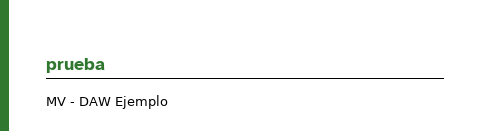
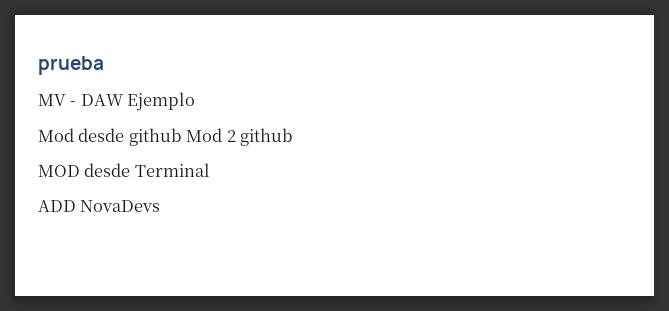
(168, 102) none -> [38,128,294,146] [38,163,210,177] [38,200,161,212] // Mod desde github Mod 2 github // MOD desde Terminal // ADD NovaDevs

